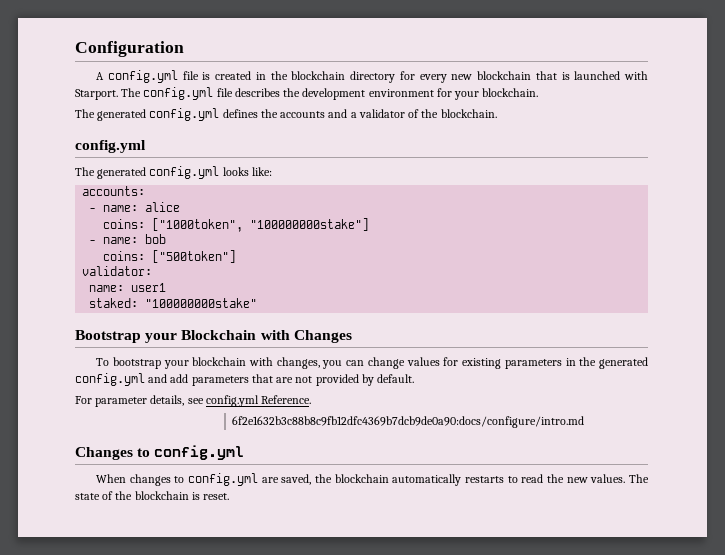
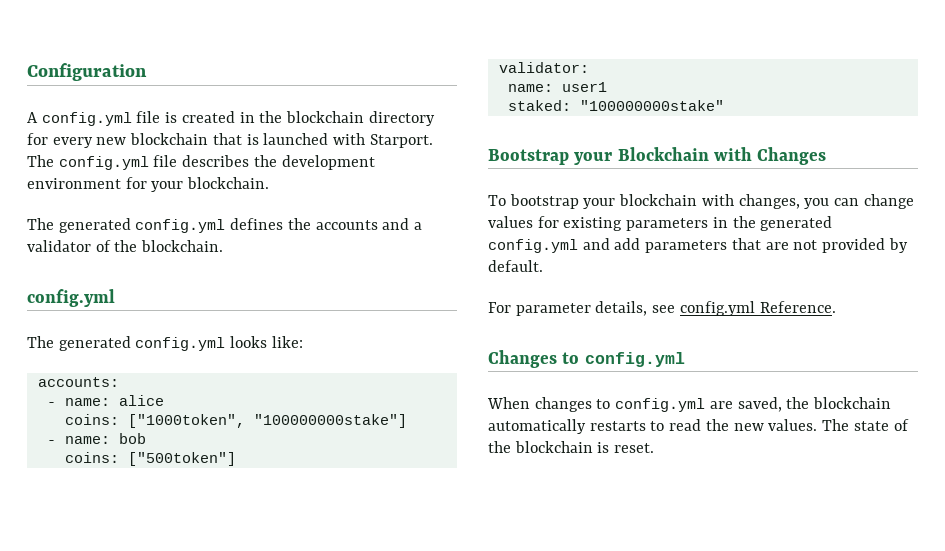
[232,416,585,428] // 6f2e1632b3c88b8c9fb12dfc4369b7dcb9de0a90:docs/configure/intro.md -> (836, 307) none

